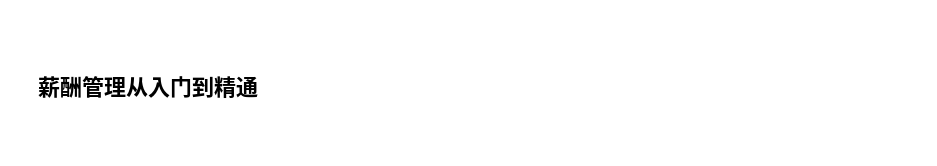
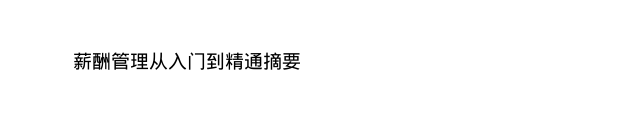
(258, 87) none -> [263,52,301,70] 摘要

